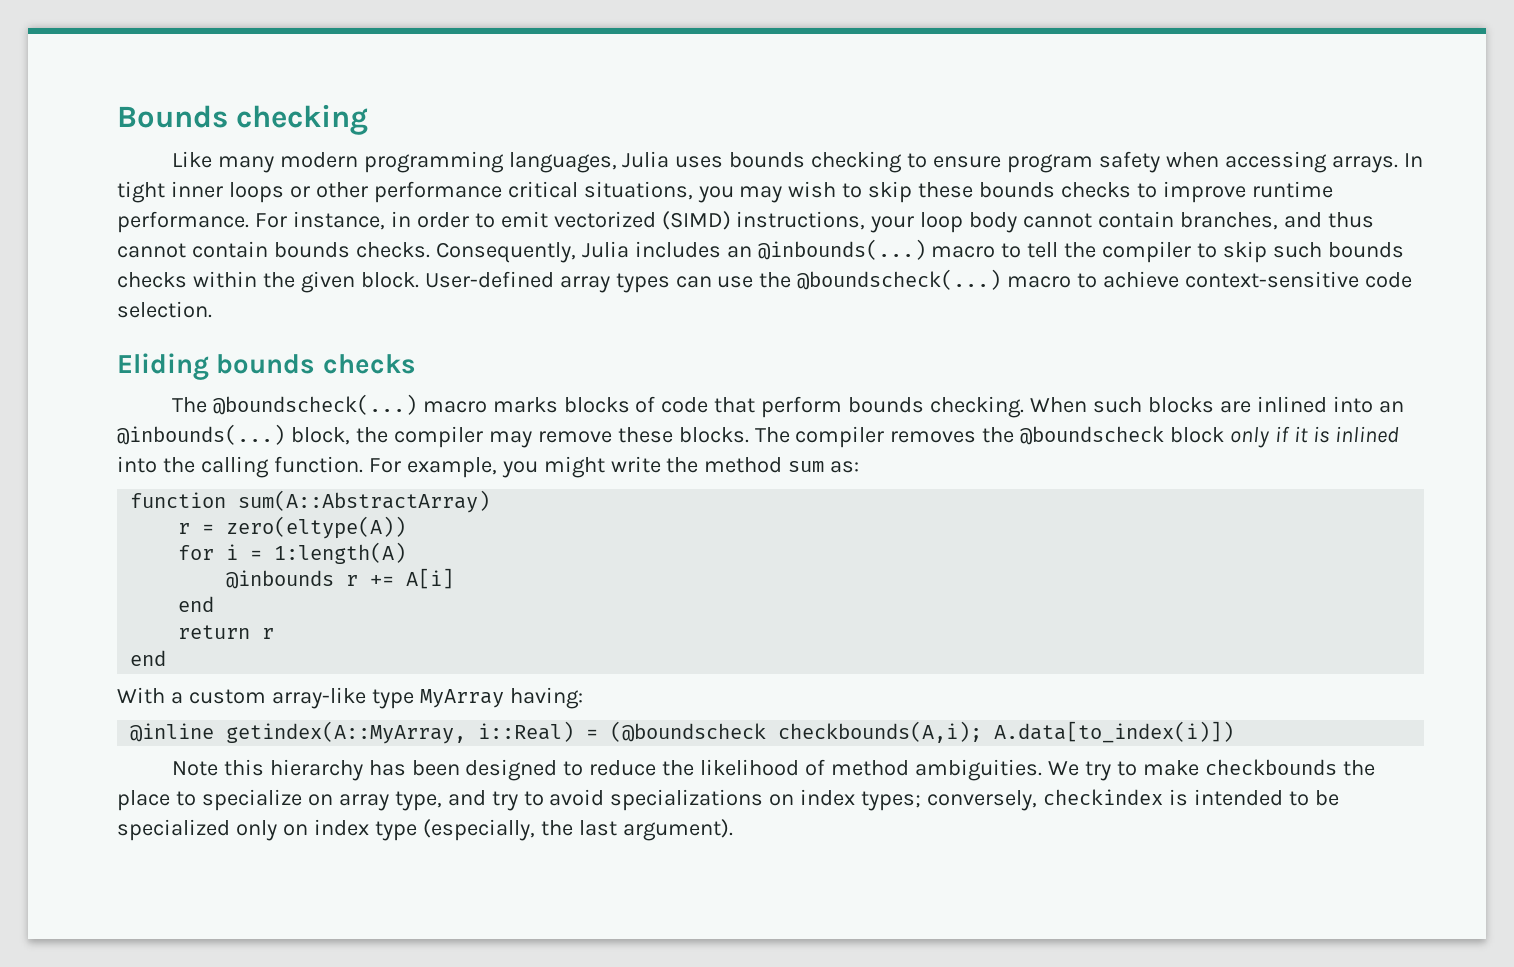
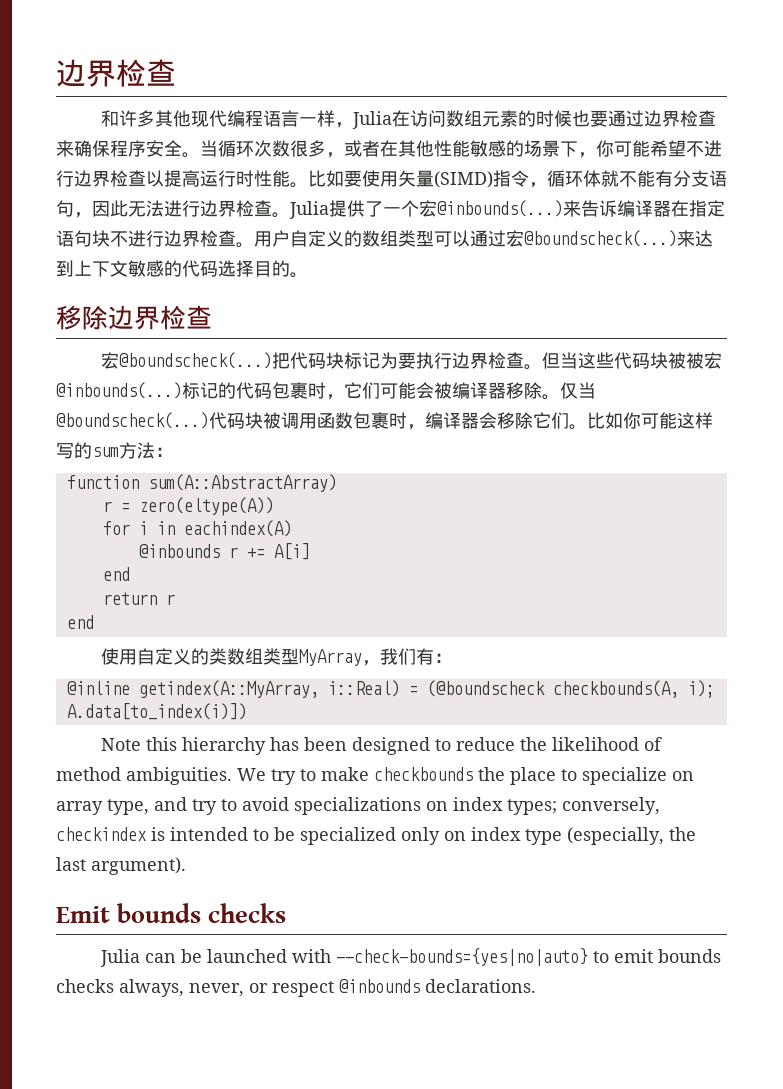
[117,104,369,135] [171,151,1423,173] [117,181,1333,203] [117,211,1374,233] [117,239,1404,263] [117,269,1413,293] [117,301,212,318] [117,353,416,380] [171,394,1404,418] [117,424,1399,448] [117,456,860,478] Bounds checking // Like many modern programming languages, Julia uses bounds checking to ensure program safety when accessing arrays. In tight inner loops or other performance critical situations, you may wish to skip these bounds checks to improve runtime performance. For instance, in order to emit vectorized (SIMD) instructions, your loop body cannot contain branches, and thus cannot contain bounds checks. Consequently, Julia includes an @inbounds(...) macro to tell the compiler to skip such bounds checks within the given block. User-defined array types can use the @boundscheck(...) macro to achieve context-sensitive code selection. // Eliding bounds checks // The @boundscheck(...) macro marks blocks of code that perform bounds checking. When such blocks are inlined into an @inbounds(...) block, the compiler may remove these blocks. The compiler removes the @boundscheck block only if it is inlined into the calling function. For example, you might write the method sum as: -> [56,59,176,87] [100,110,716,129] [56,140,722,158] [56,170,727,188] [56,200,725,219] [56,230,713,248] [56,260,308,278] [56,305,212,330] [100,352,722,370] [56,382,596,400] [56,412,713,430] [56,442,173,459] 边界检查 // 和许多其他现代编程语言一样，Julia在访问数组元素的时候也要通过边界检查来确保程序安全。当循环次数很多，或者在其他性能敏感的场景下，你可能希望不进行边界检查以提高运行时性能。比如要使用矢量(SIMD)指令，循环体就不能有分支语句，因此无法进行边界检查。Julia提供了一个宏@inbounds(...)来告诉编译器在指定语句块不进行边界检查。用户自定义的数组类型可以通过宏@boundscheck(...)来达到上下文敏感的代码选择目的。 // 移除边界检查 // 宏@boundscheck(...)把代码块标记为要执行边界检查。但当这些代码块被被宏@inbounds(...)标记的代码包裹时，它们可能会被编译器移除。仅当@boundscheck(...)代码块被调用函数包裹时，编译器会移除它们。比如你可能这样写的sum方法：
[250,542,407,564] = 1:length(A) -> [156,520,292,537] in eachindex(A)
[117,687,583,709] With a custom array-like type MyArray having: -> [100,648,452,666] 使用自定义的类数组类型MyArray，我们有：
[778,721,983,743] checkbounds(A,i); -> [552,680,715,698] checkbounds(A, i);
(733, 830) none -> [56,903,287,923] [99,948,721,967] [56,979,536,997] // Emit bounds checks // Julia can be launched with --check-bounds={yes|no|auto} to emit bounds checks always, never, or respect @inbounds declarations.

